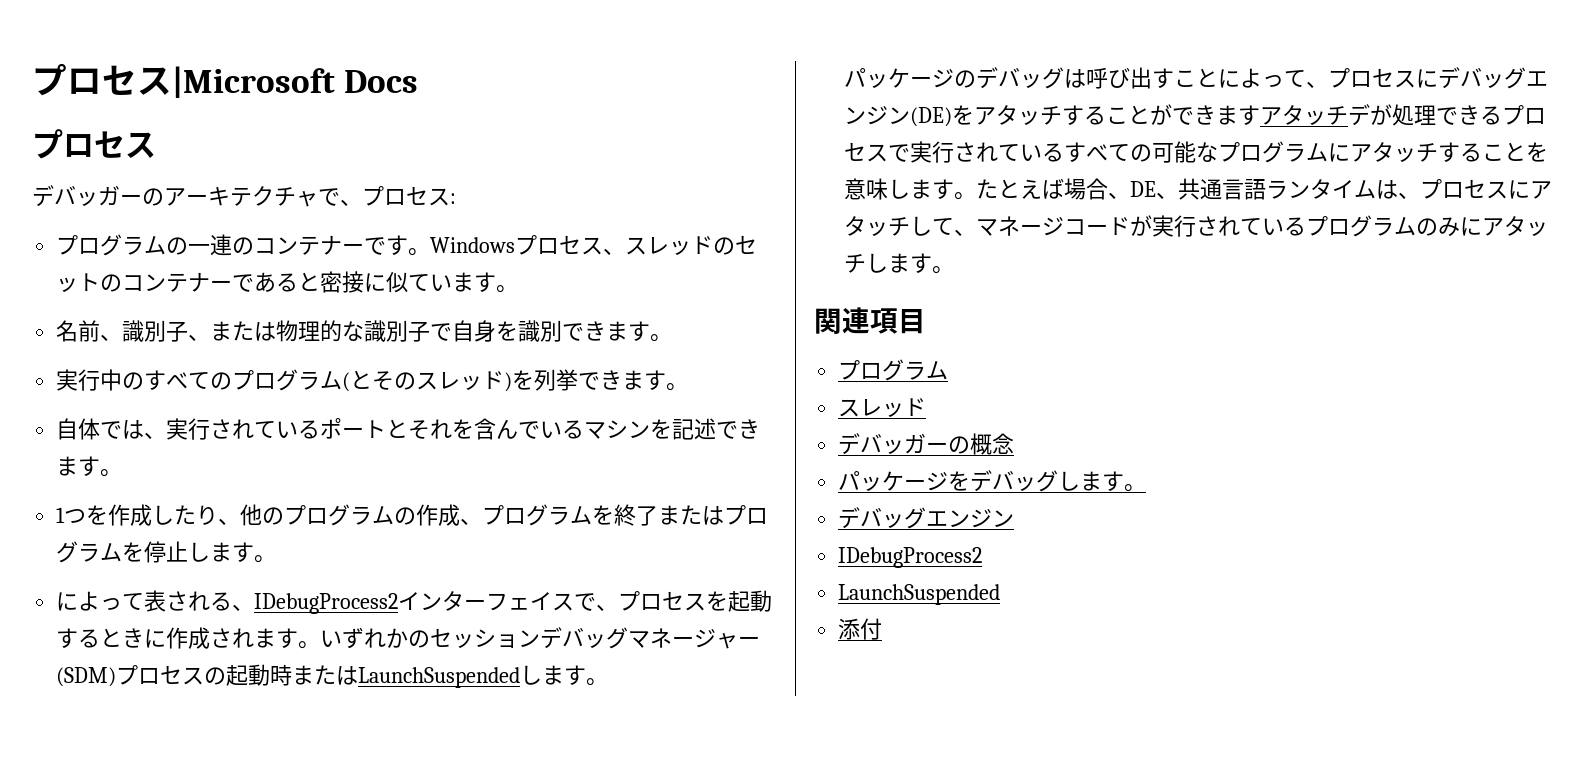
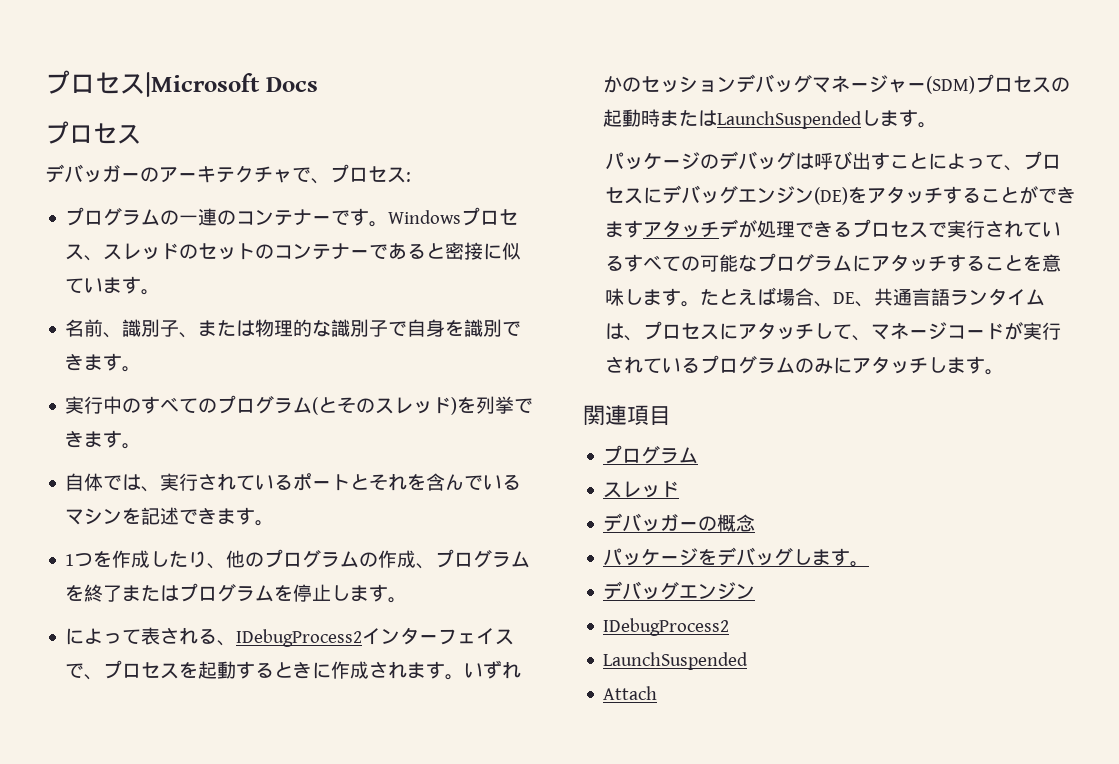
[838,618,883,640] 添付 -> [603,686,658,700] Attach

